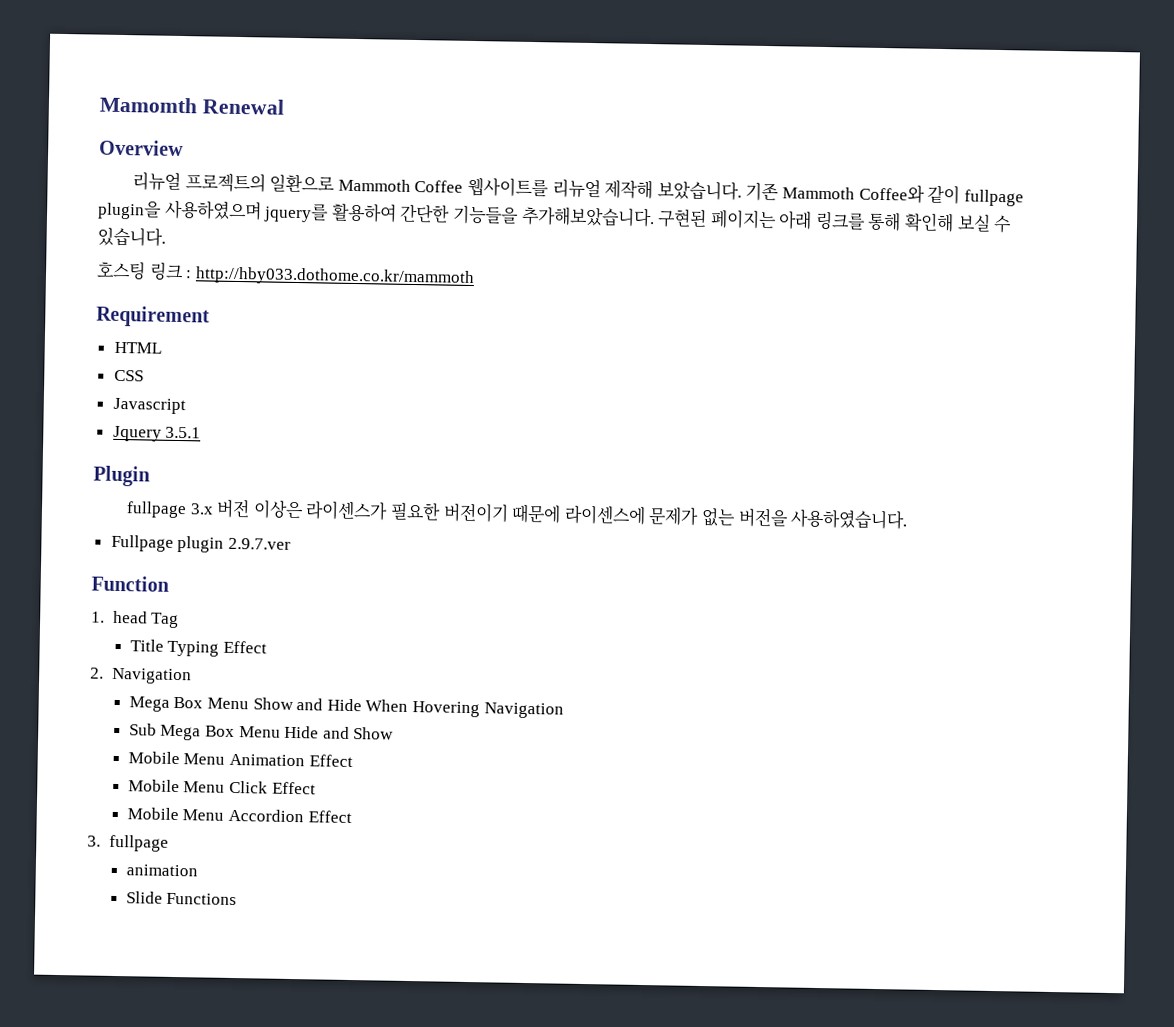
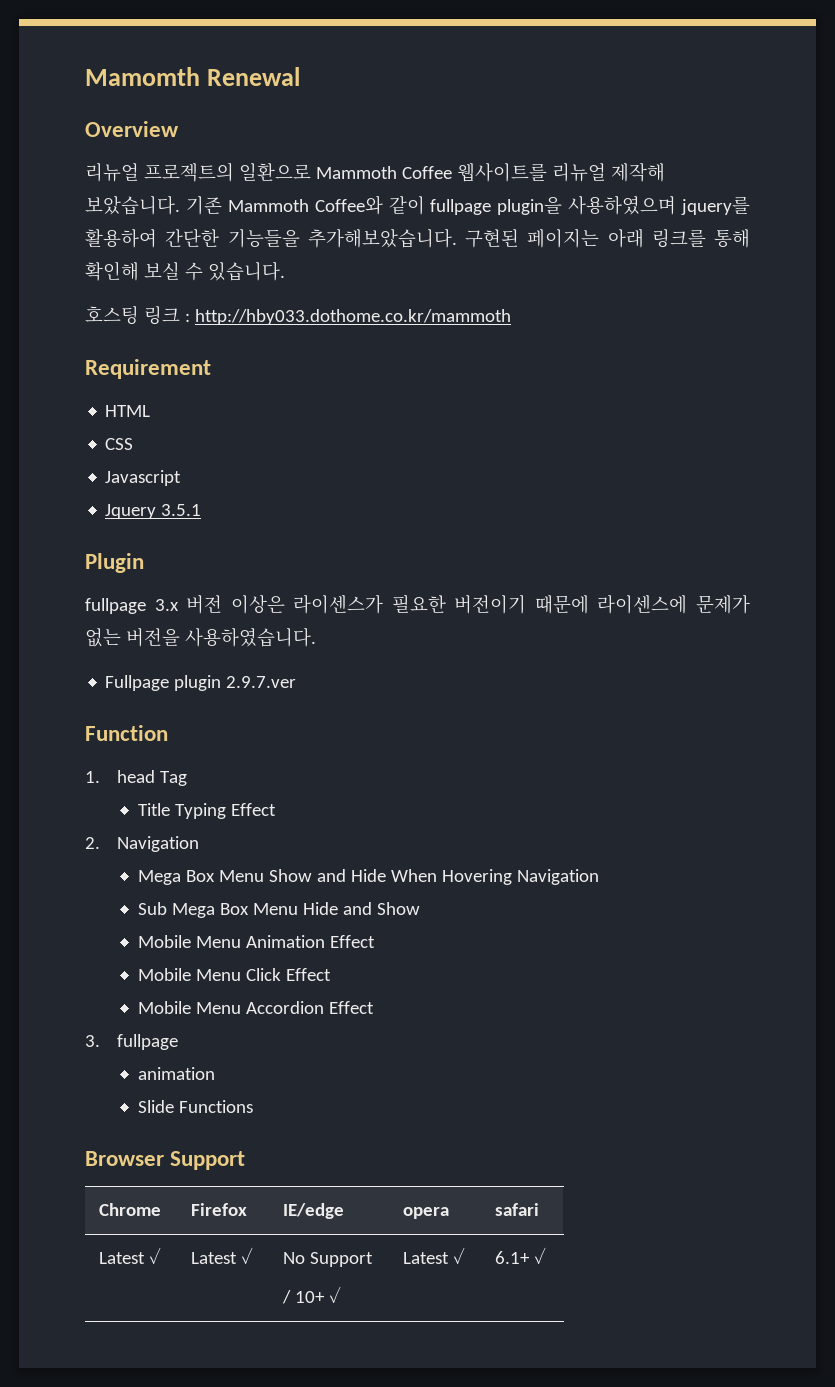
(238, 899) none -> [85,1151,246,1170] [99,1203,162,1216] [191,1203,248,1216] [283,1203,345,1219] [403,1207,450,1219] [495,1203,540,1216] [99,1247,162,1264] [191,1247,254,1264] [283,1252,374,1267] [282,1286,342,1304] [403,1247,466,1264] [495,1247,547,1264] // Browser Support // Chrome | Firefox | IE/edge | opera | safari // Latest ✓ | Latest ✓ | No Support // / 10+ ✓ | Latest ✓ | 6.1+ ✓

